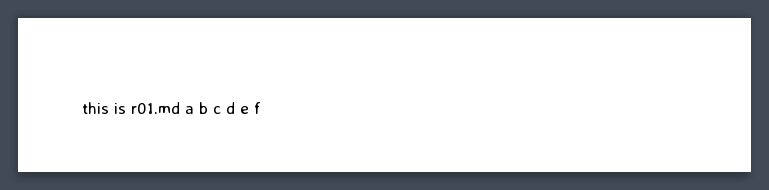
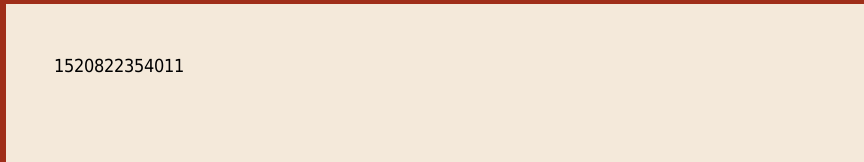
[82,102,261,114] this is r01.md a b c d e f -> [54,58,184,73] 1520822354011

